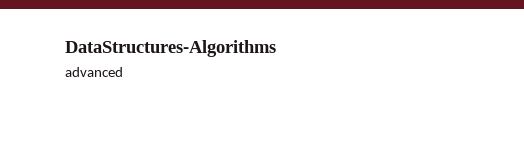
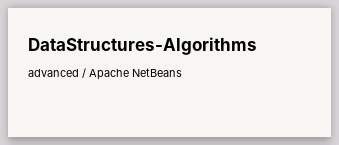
(123, 72) none -> [82,68,182,80] / Apache NetBeans

